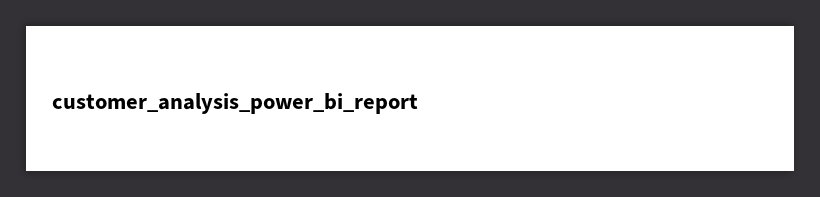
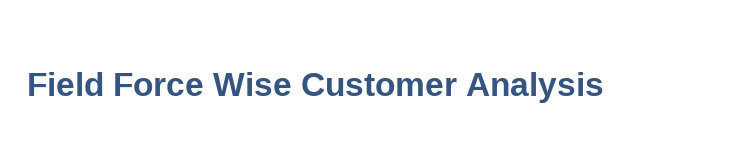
[52,93,418,114] customer_analysis_power_bi_report -> [27,72,605,103] Field Force Wise Customer Analysis

